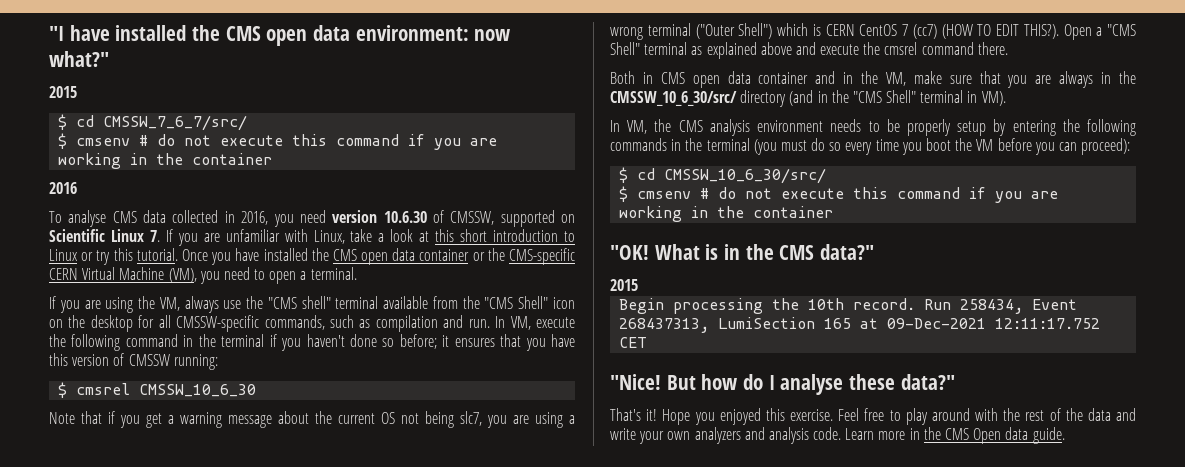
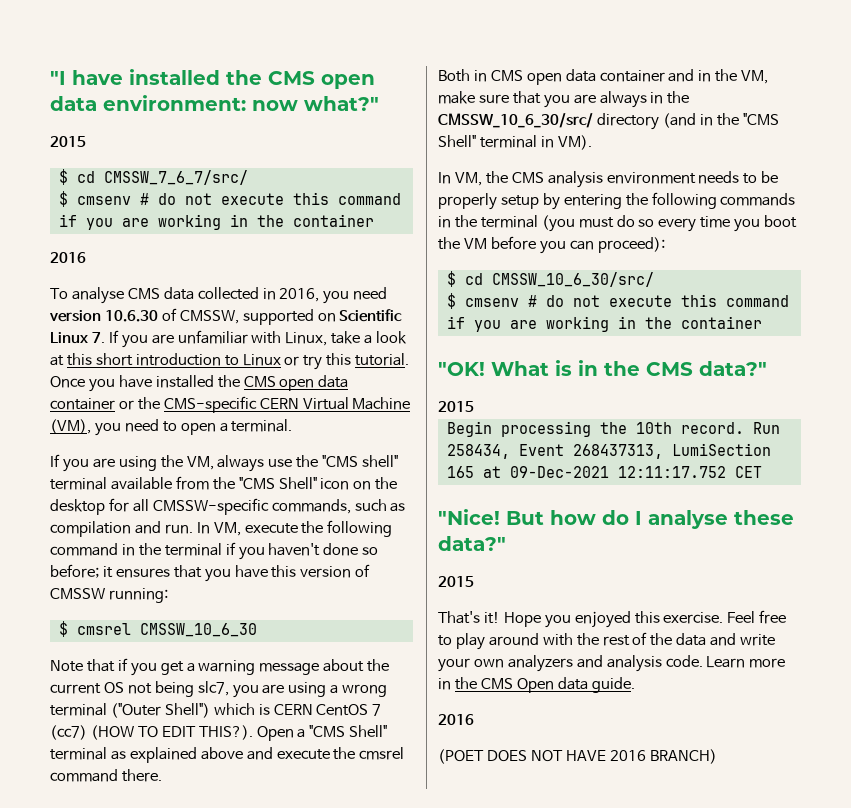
(955, 382) none -> [438,576,474,587] // 2015
(1065, 435) none -> [438,714,474,725] [438,749,717,764] // 2016 // (POET DOES NOT HAVE 2016 BRANCH)

